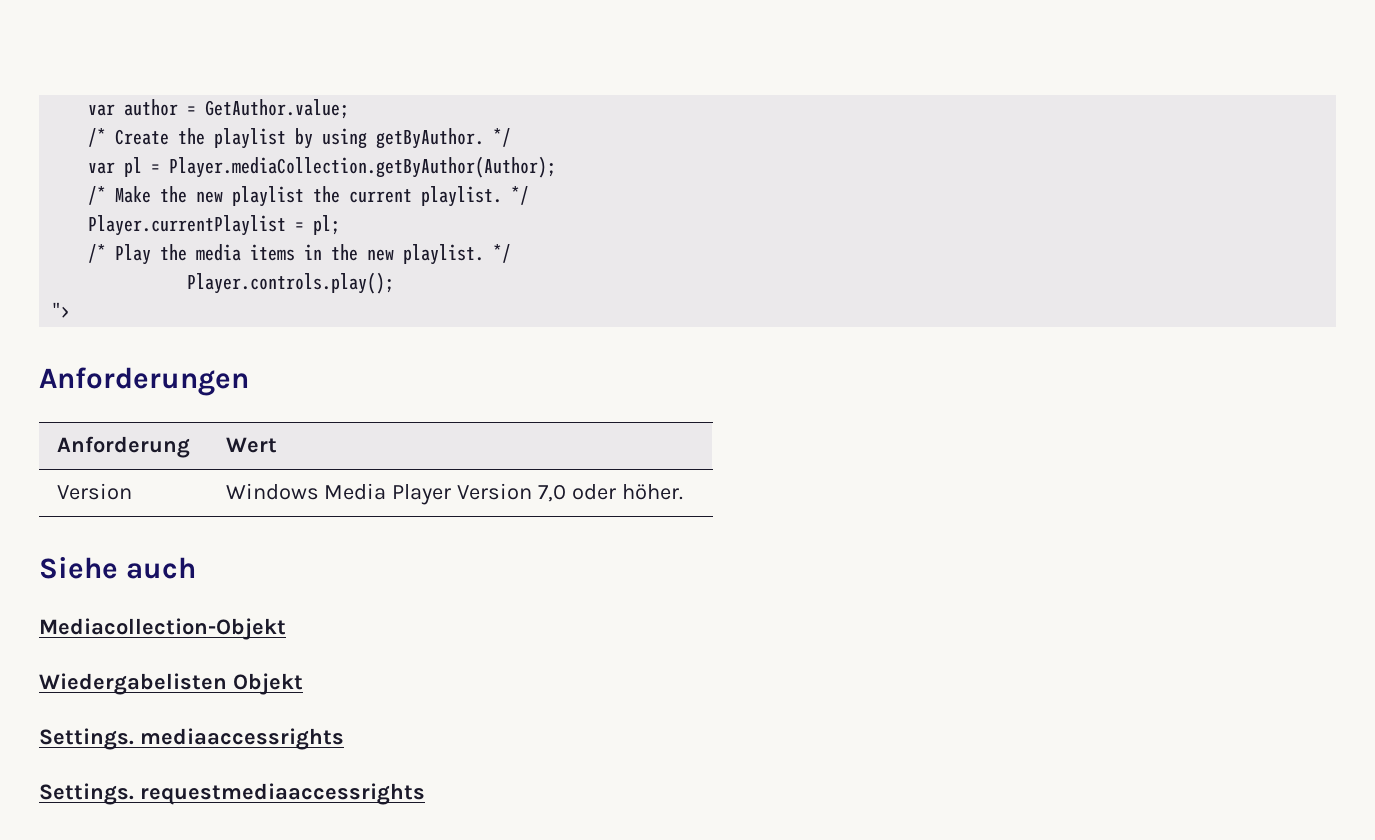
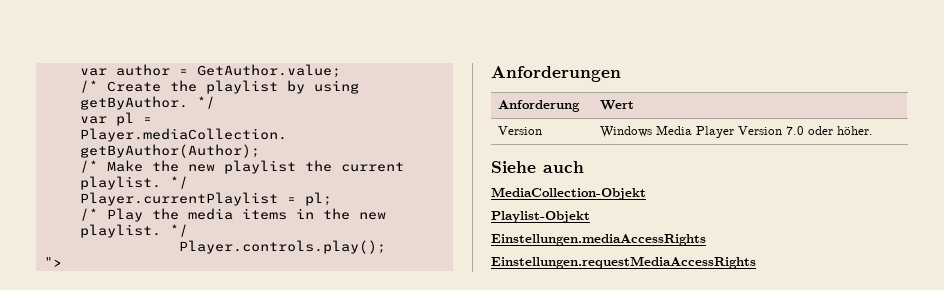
[538,484,567,502] 7,0 -> [785,126,804,135] 7.0
[39,618,286,640] [39,673,303,695] [39,728,344,750] [39,783,425,805] Mediacollection-Objekt // Wiedergabelisten Objekt // Settings. mediaaccessrights // Settings. requestmediaaccessrights -> [491,187,646,200] [491,211,590,223] [491,234,706,246] [491,256,756,269] MediaCollection-Objekt // Playlist-Objekt // Einstellungen.mediaAccessRights // Einstellungen.requestMediaAccessRights

